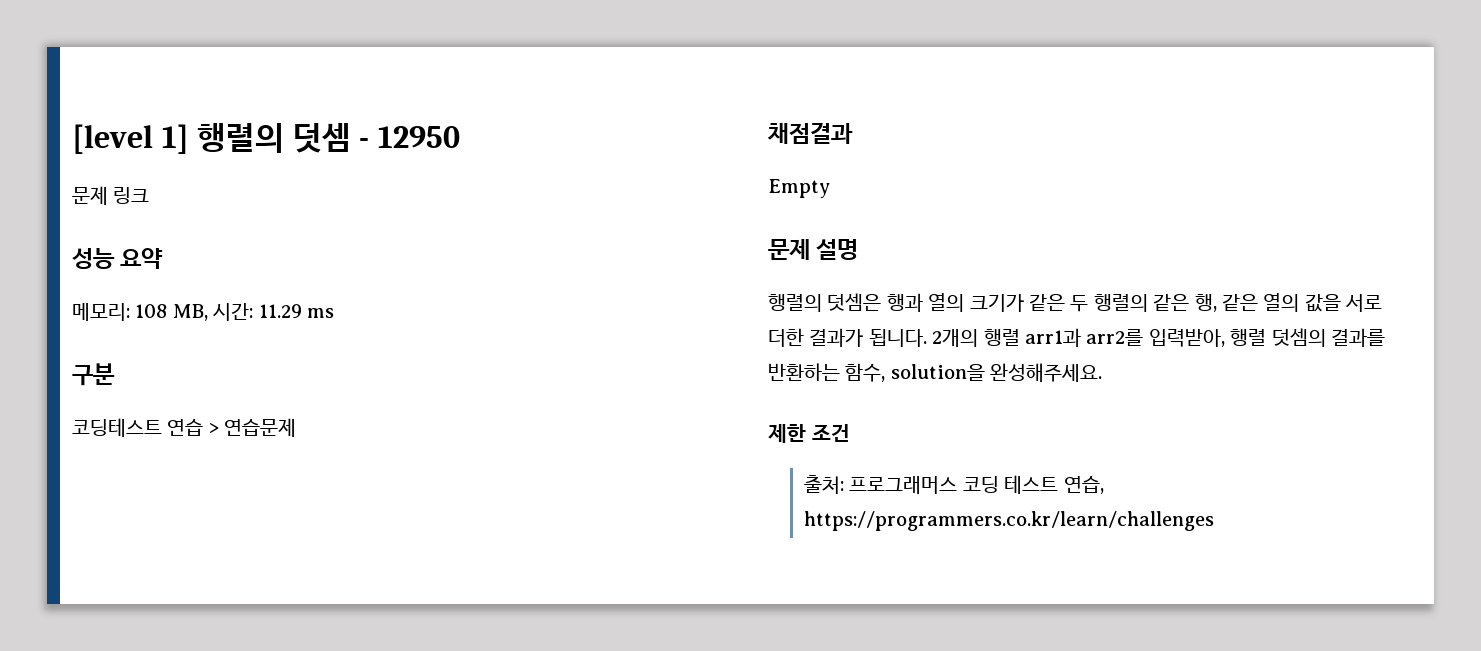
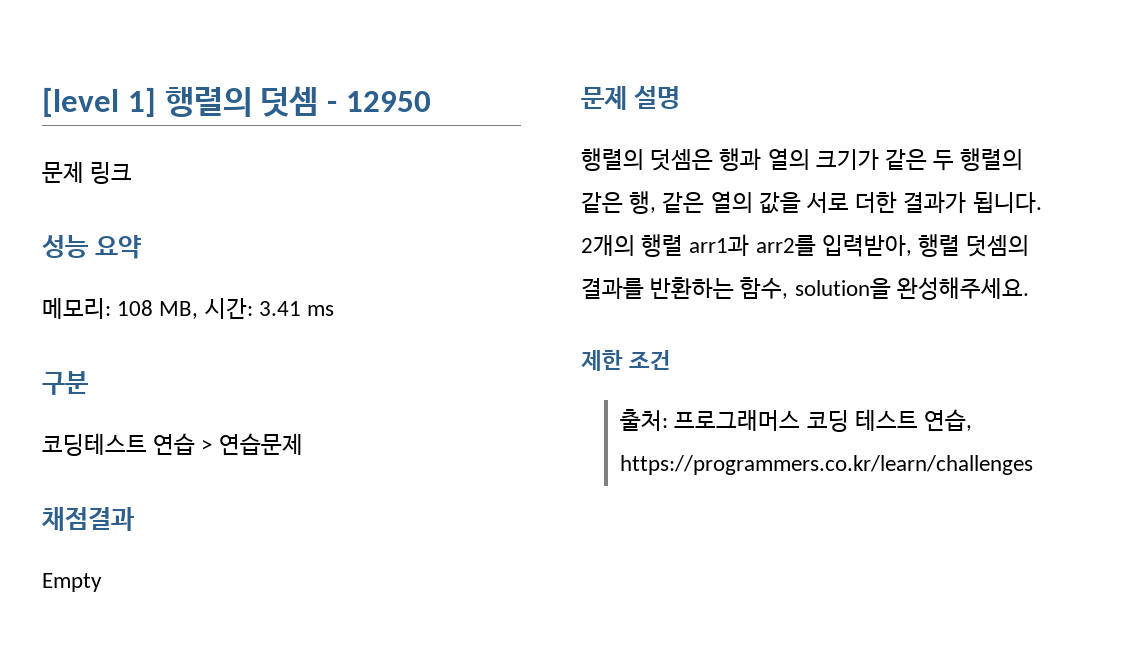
[258,304,302,318] 11.29 -> [258,301,301,316] 3.41

